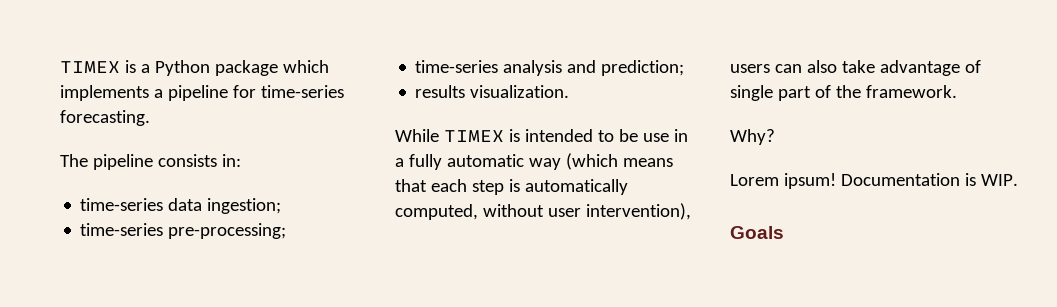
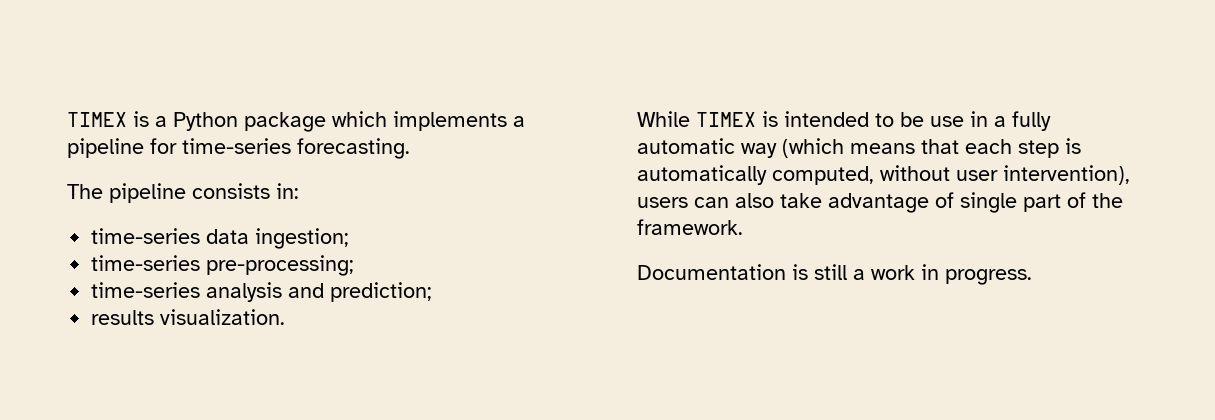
[730,129,775,145] [730,173,1018,189] [730,226,784,239] Why? // Lorem ipsum! Documentation is WIP. // Goals -> [637,264,1032,285] Documentation is still a work in progress.

